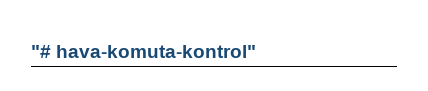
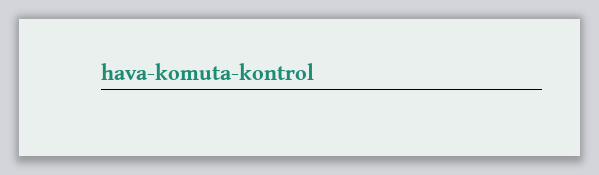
[31,45,257,58] "# hava-komuta-kontrol" -> [101,63,314,80] hava-komuta-kontrol

